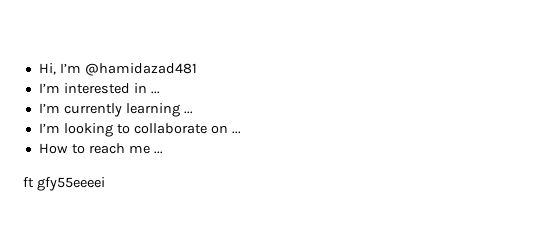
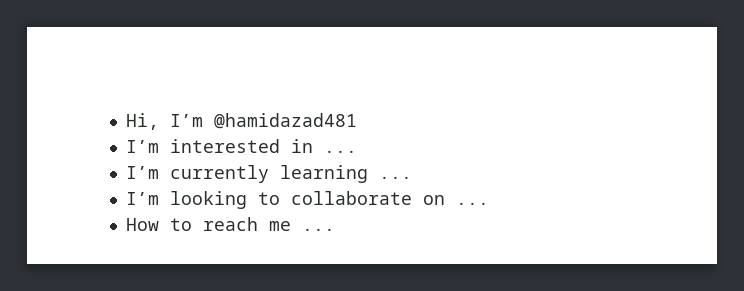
[23,177,105,191] // ft gfy55eeeei -> (335, 229) none

